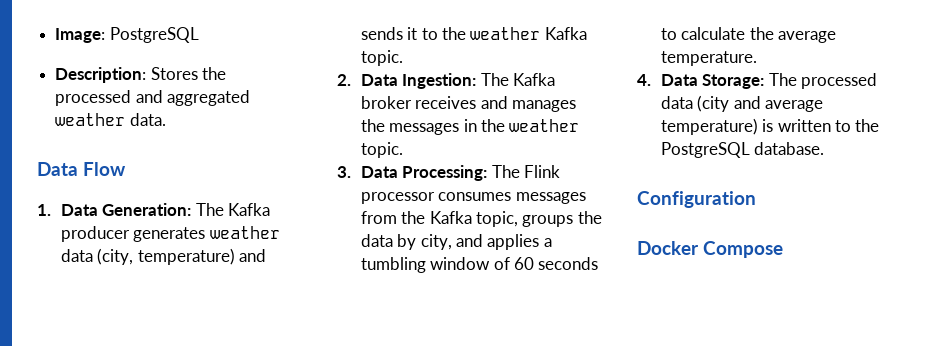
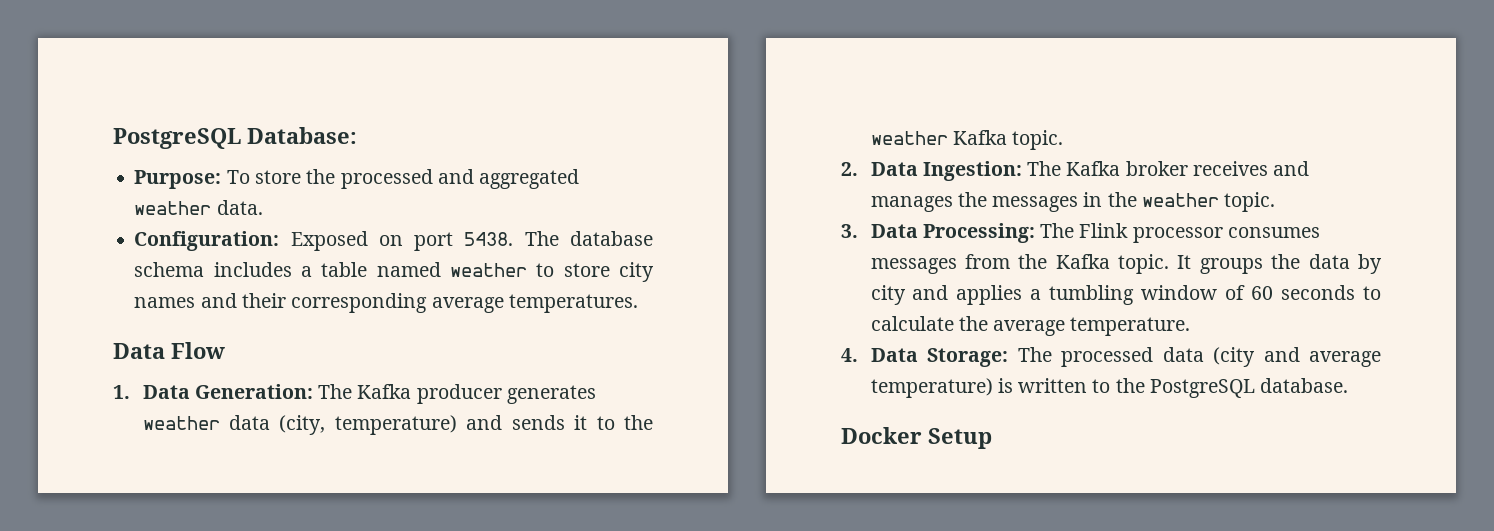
[55,27,199,43] [55,67,198,83] Image: PostgreSQL // Description: Stores -> [113,127,357,149] [134,170,301,189] PostgreSQL Database: // Purpose: To store
(166, 119) none -> [134,231,653,251] [134,262,655,282] [134,293,638,313] // Configuration: Exposed on port 5438. The database schema includes a table named weather to store city names and their corresponding average temperatures.
[476,211,519,227] topic, -> [1118,254,1192,274] topic. It
[420,234,452,250] city, -> [870,285,906,305] city
[637,191,756,208] // Configuration -> (1349, 385) none
[703,241,783,258] Compose -> [928,428,992,449] Setup

